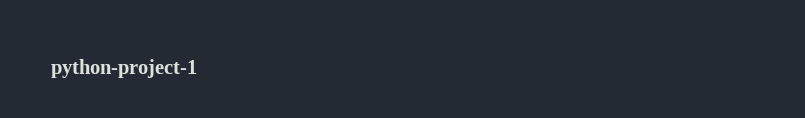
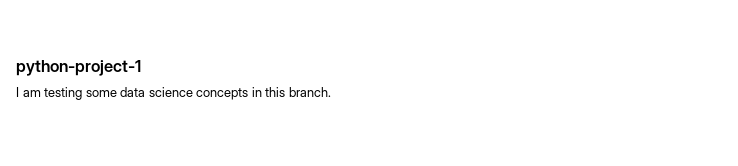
(197, 68) none -> [16,87,331,100] // I am testing some data science concepts in this branch.

